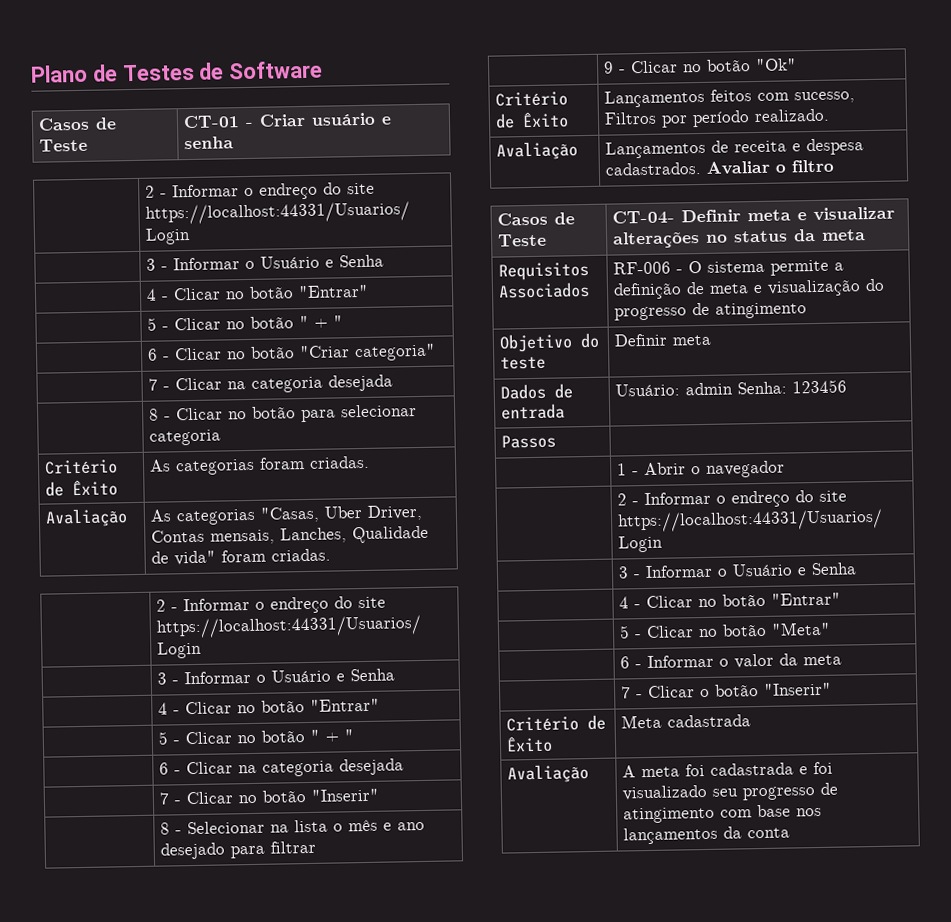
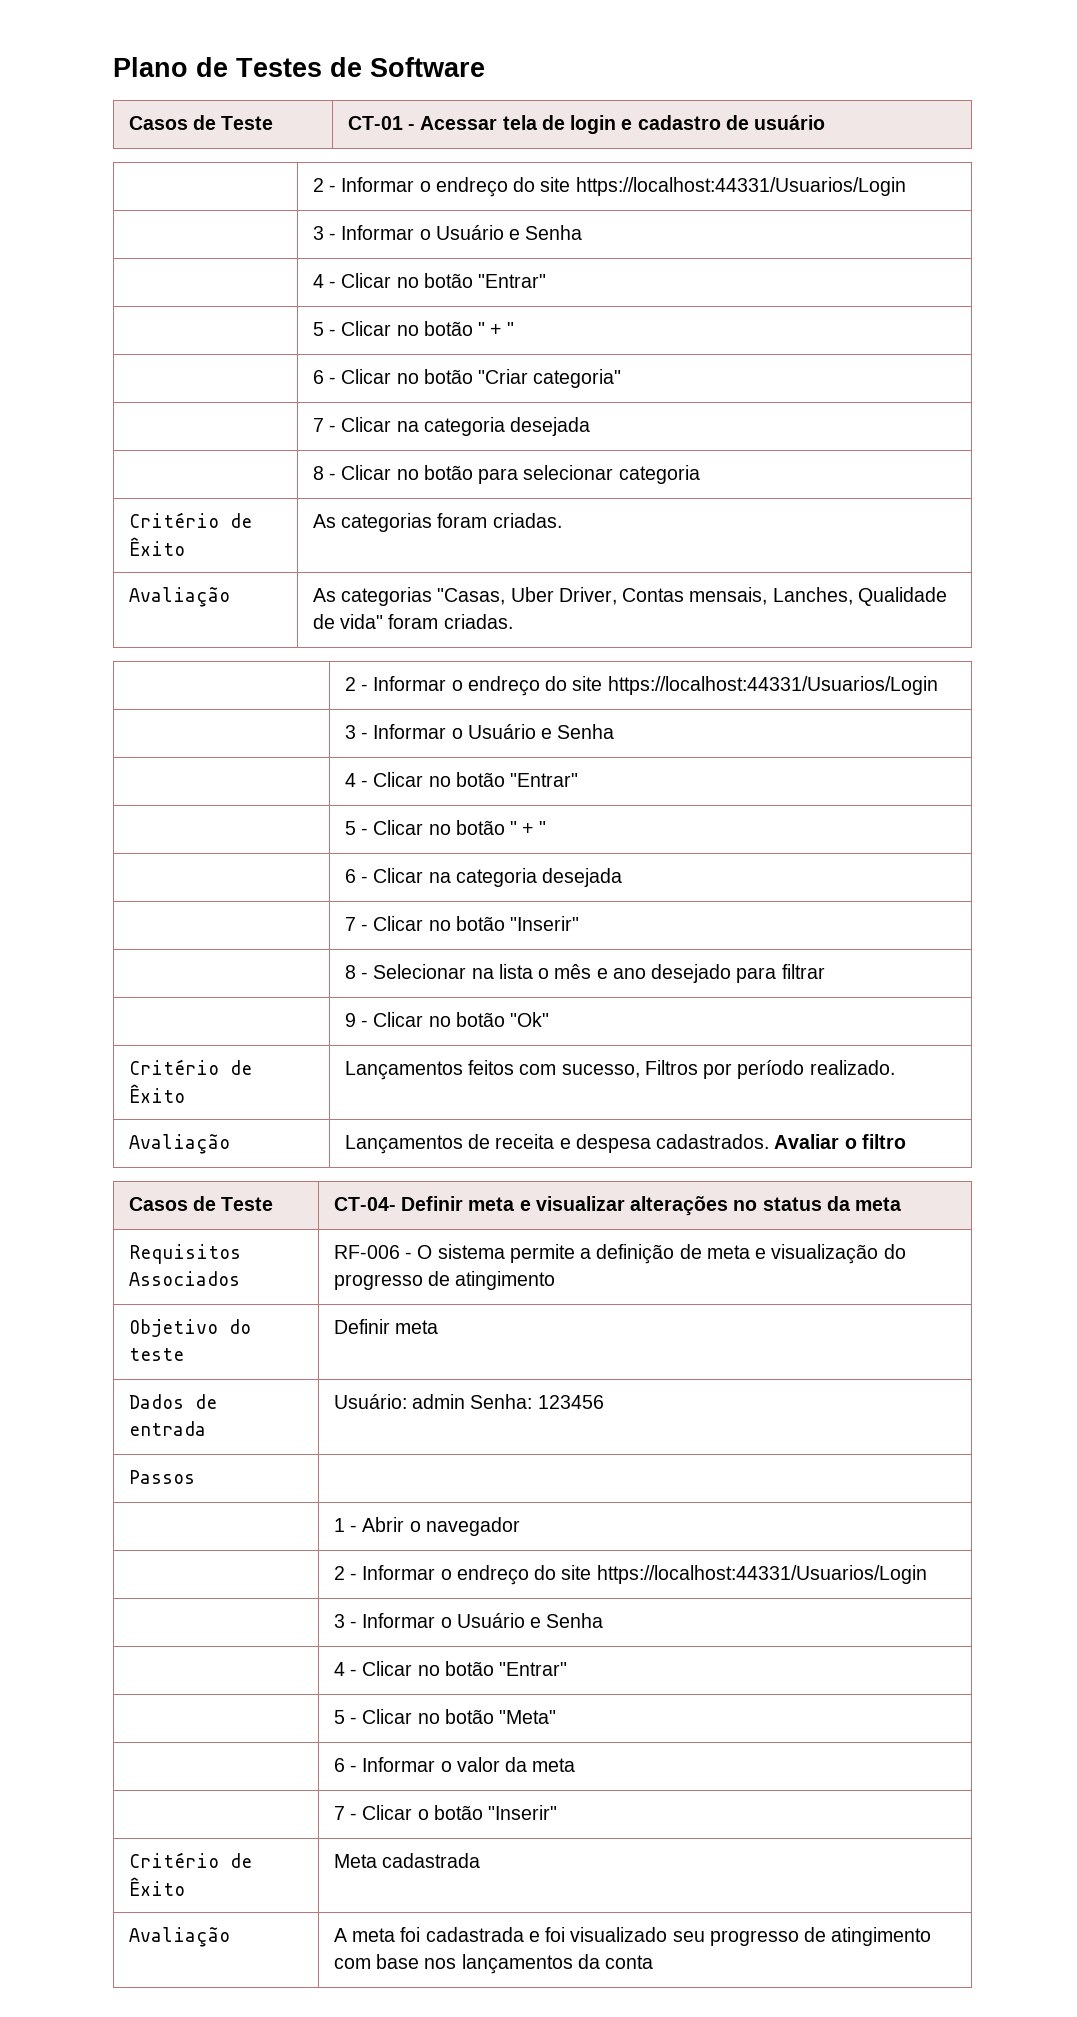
[259,113,307,127] Criar -> [420,115,749,134] Acessar tela de login e cadastro de
[381,116,393,125] [184,136,235,150] e senha -> (826, 122) none

